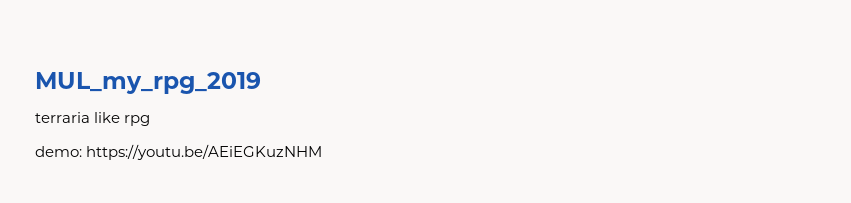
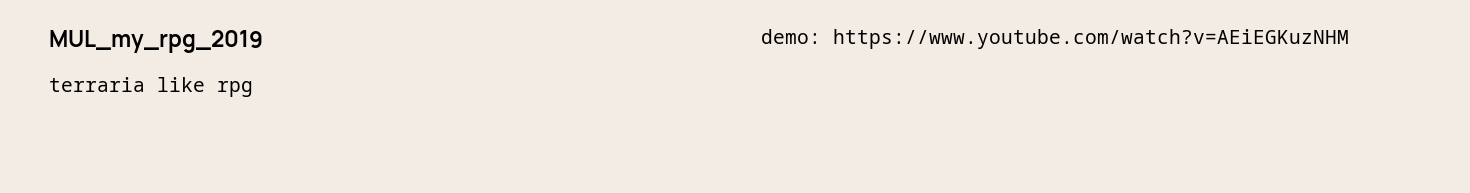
[86,144,323,160] https://youtu.be/AEiEGKuzNHM -> [833,29,1349,49] https://www.youtube.com/watch?v=AEiEGKuzNHM

